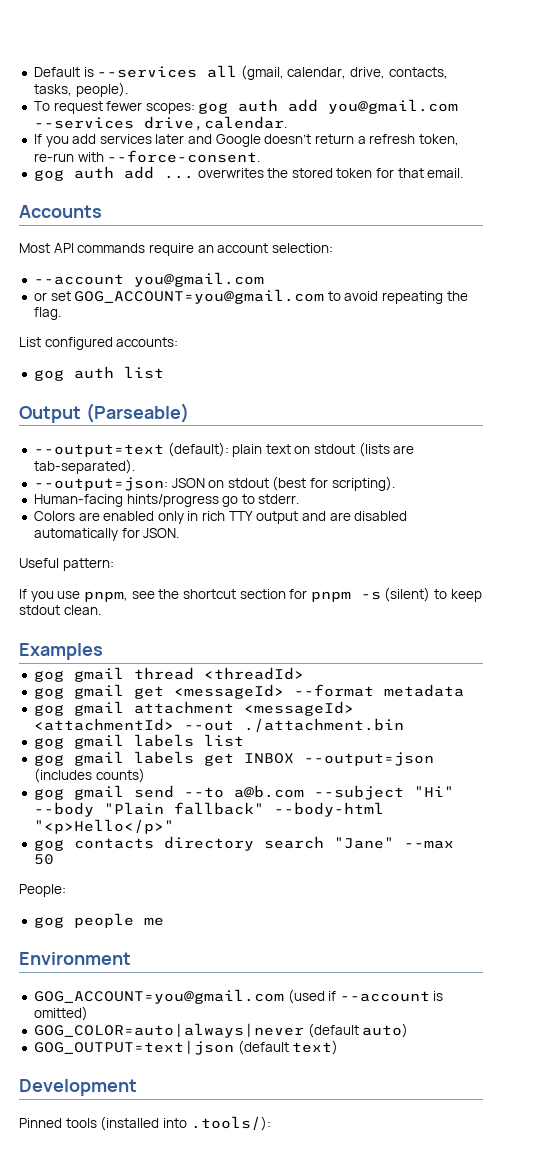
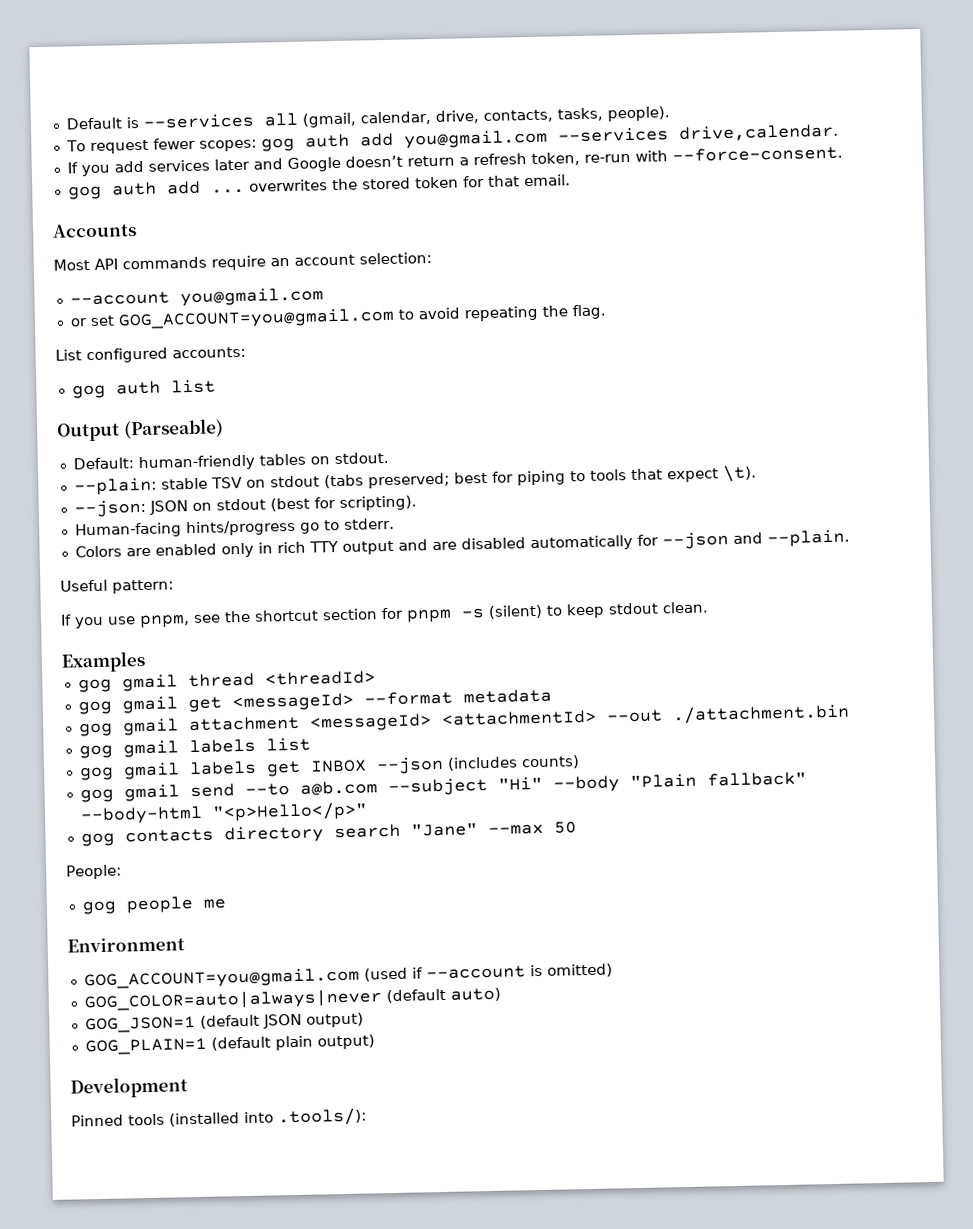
[33,442,415,457] [33,459,135,474] [33,477,168,491] --output=text (default): plain text on stdout (lists are tab-separated). // --output=json: -> [72,451,389,472] [73,464,757,496] [73,499,146,518] Default: human-friendly tables on stdout. // --plain: stable TSV on stdout (tabs preserved; best for piping to tools that expect \t). // --json:
[143,528,180,538] JSON. -> [661,529,850,550] --json and --plain.
[303,752,434,766] --output=json -> [375,756,444,775] --json
[33,1040,339,1055] GOG_OUTPUT=text|json (default text) -> [84,1012,364,1034] [84,1034,375,1056] GOG_JSON=1 (default JSON output) // GOG_PLAIN=1 (default plain output)

